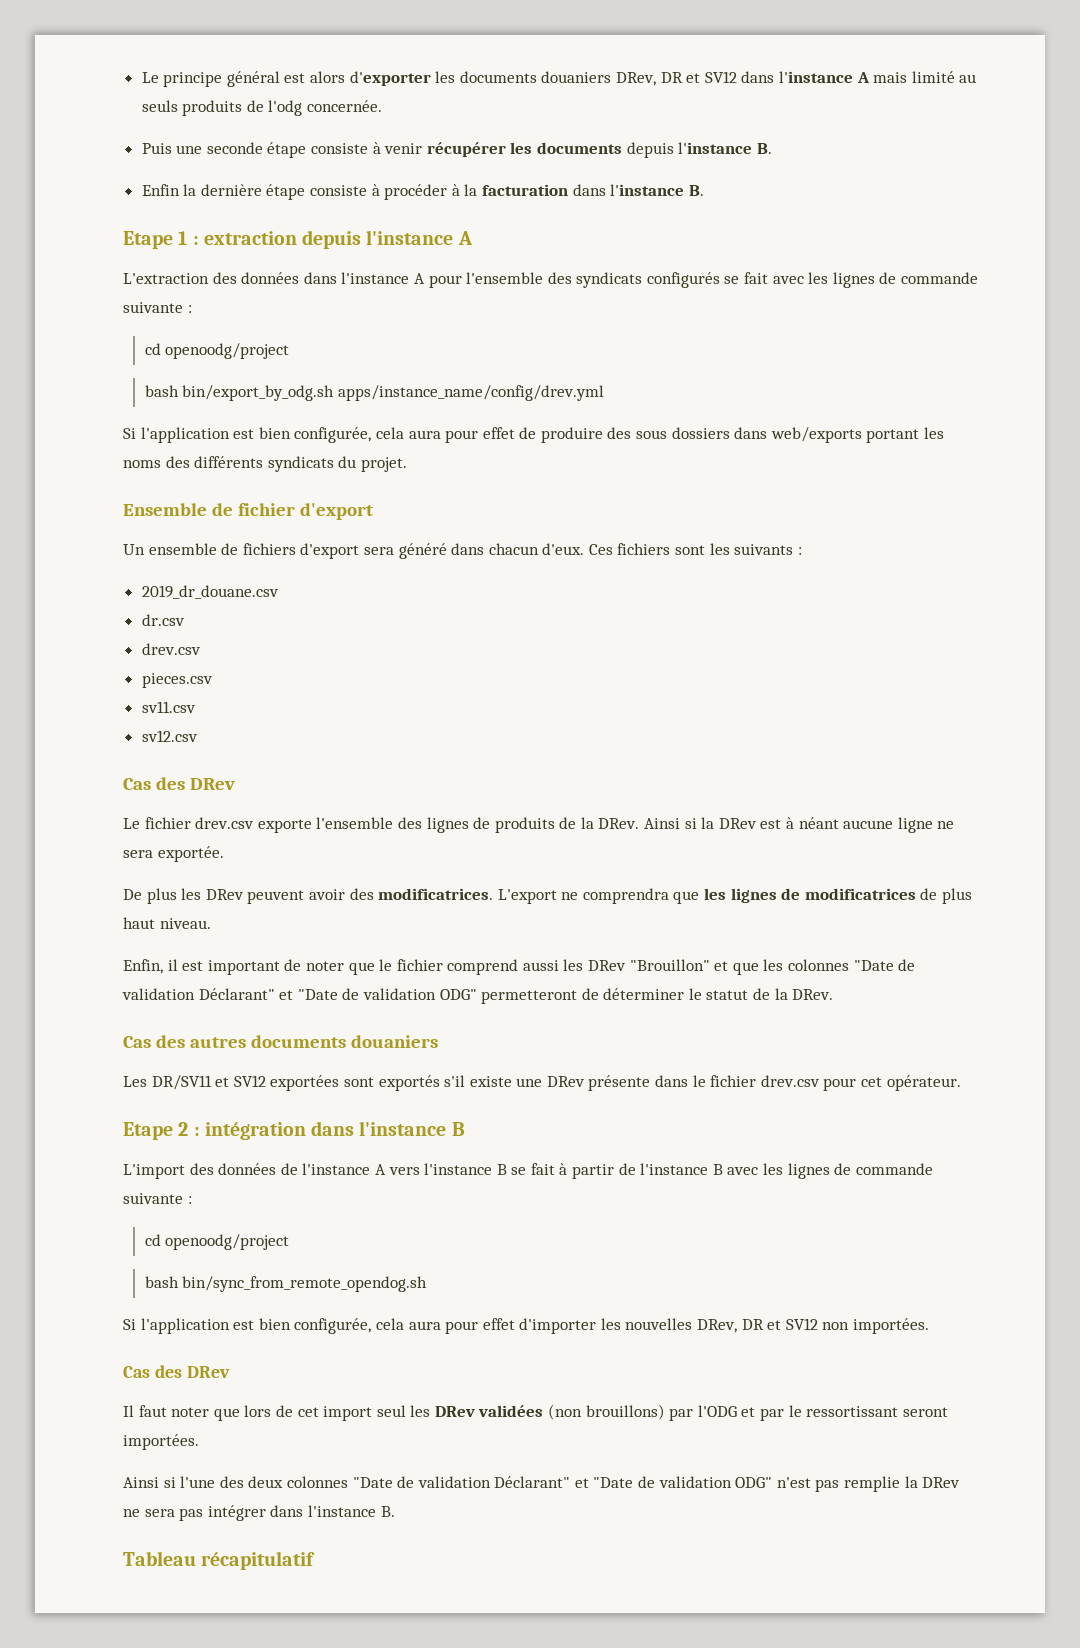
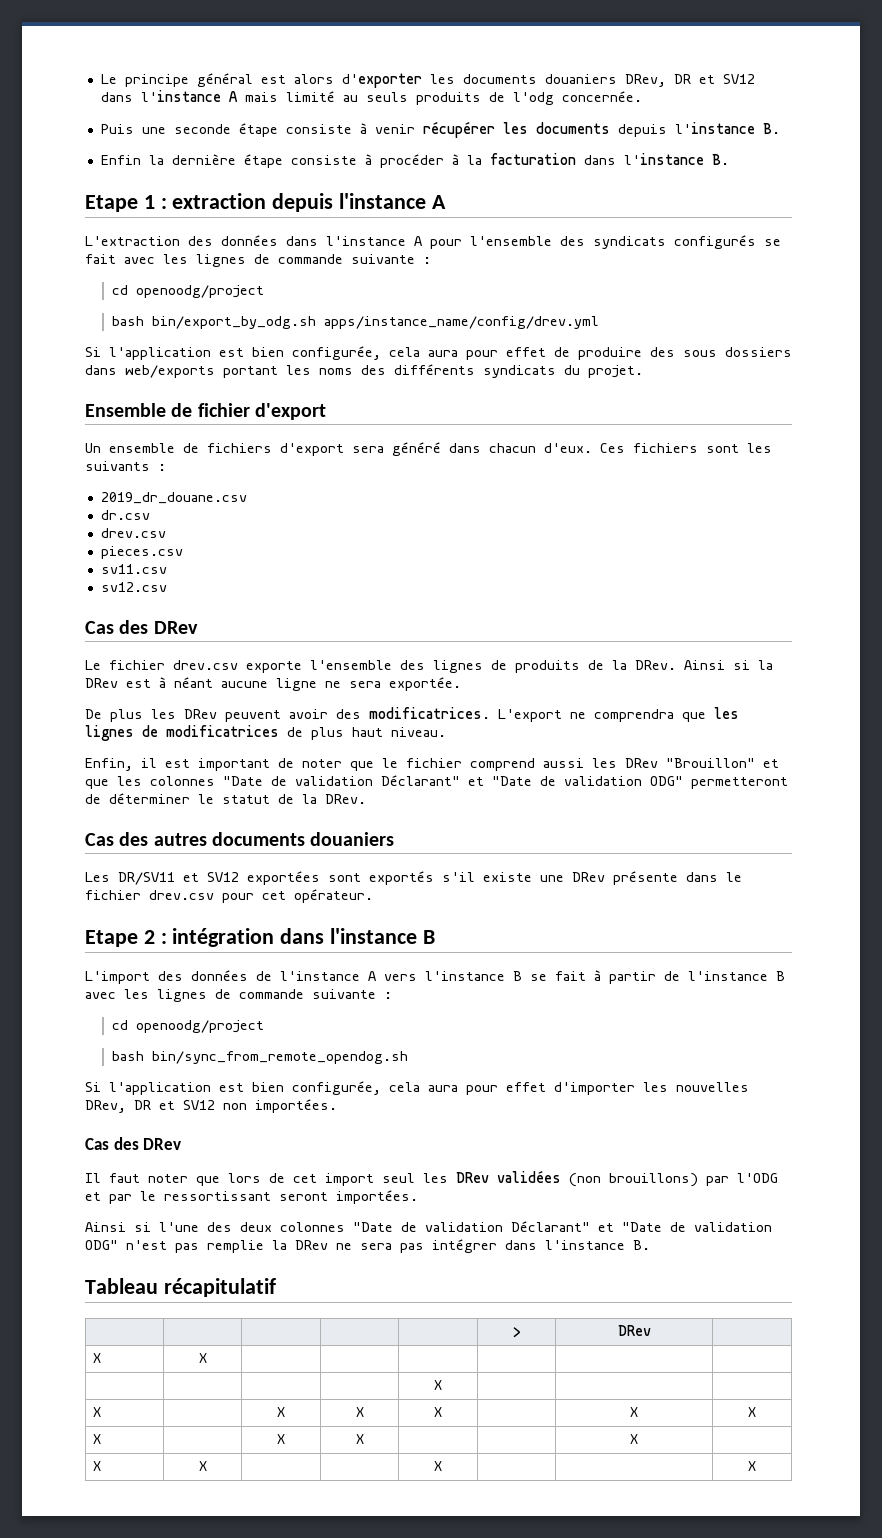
(316, 1560) none -> [512,1327,521,1338] [617,1325,651,1336] [93,1353,102,1363] [198,1353,207,1363] [434,1380,443,1390] [93,1407,102,1417] [277,1407,285,1417] [355,1407,364,1417] [434,1407,443,1417] [630,1407,638,1417] [748,1407,756,1417] [93,1434,102,1444] [277,1434,285,1444] [355,1434,364,1444] [630,1434,638,1444] [93,1461,102,1471] [198,1461,207,1471] [434,1461,443,1471] [748,1461,756,1471] // | | | | | > | DRev | // X | X | | | | | | // | | | | X | | | // X | | X | X | X | | X | X // X | | X | X | | | X | // X | X | | | X | | | X

